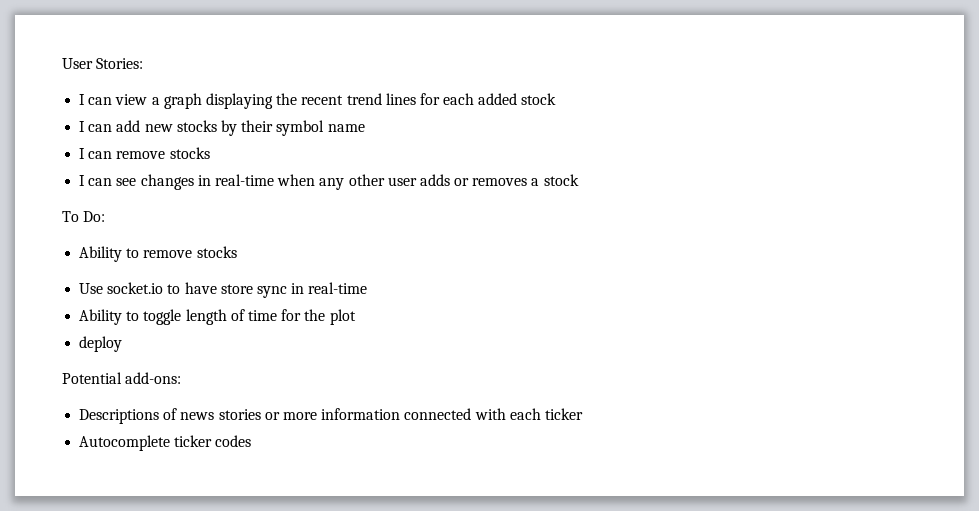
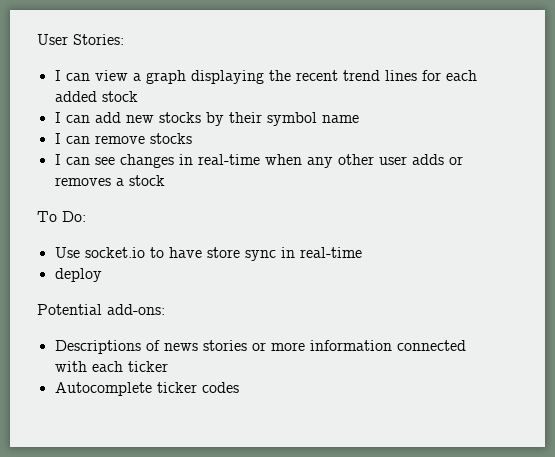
[79,246,237,262] // Ability to remove stocks -> (86, 216) none
[79,309,356,325] // Ability to toggle length of time for the plot -> (362, 252) none

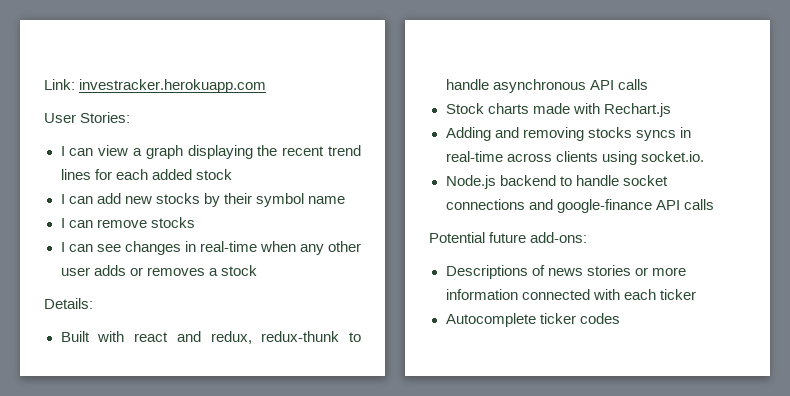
(37, 39) none -> [44,79,267,93] Link: investracker.herokuapp.com //
[37,211,86,222] [54,247,362,261] [54,268,102,282] To Do: // Use socket.io to have store sync in real-time // deploy -> [44,298,93,309] [60,331,361,344] [445,79,648,93] [445,103,671,117] [445,127,691,141] [445,151,704,165] [445,175,668,189] [445,199,714,213] Details: // Built with react and redux, redux-thunk to handle asynchronous API calls // Stock charts made with Rechart.js // Adding and removing stocks syncs in real-time across clients using socket.io. // Node.js backend to handle socket connections and google-finance API calls
(102, 309) none -> [489,232,527,243] future

